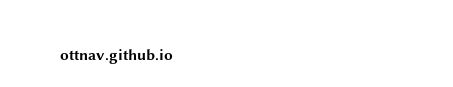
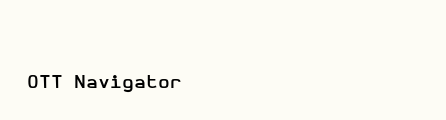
[60,49,173,64] ottnav.github.io -> [27,75,182,93] OTT Navigator

